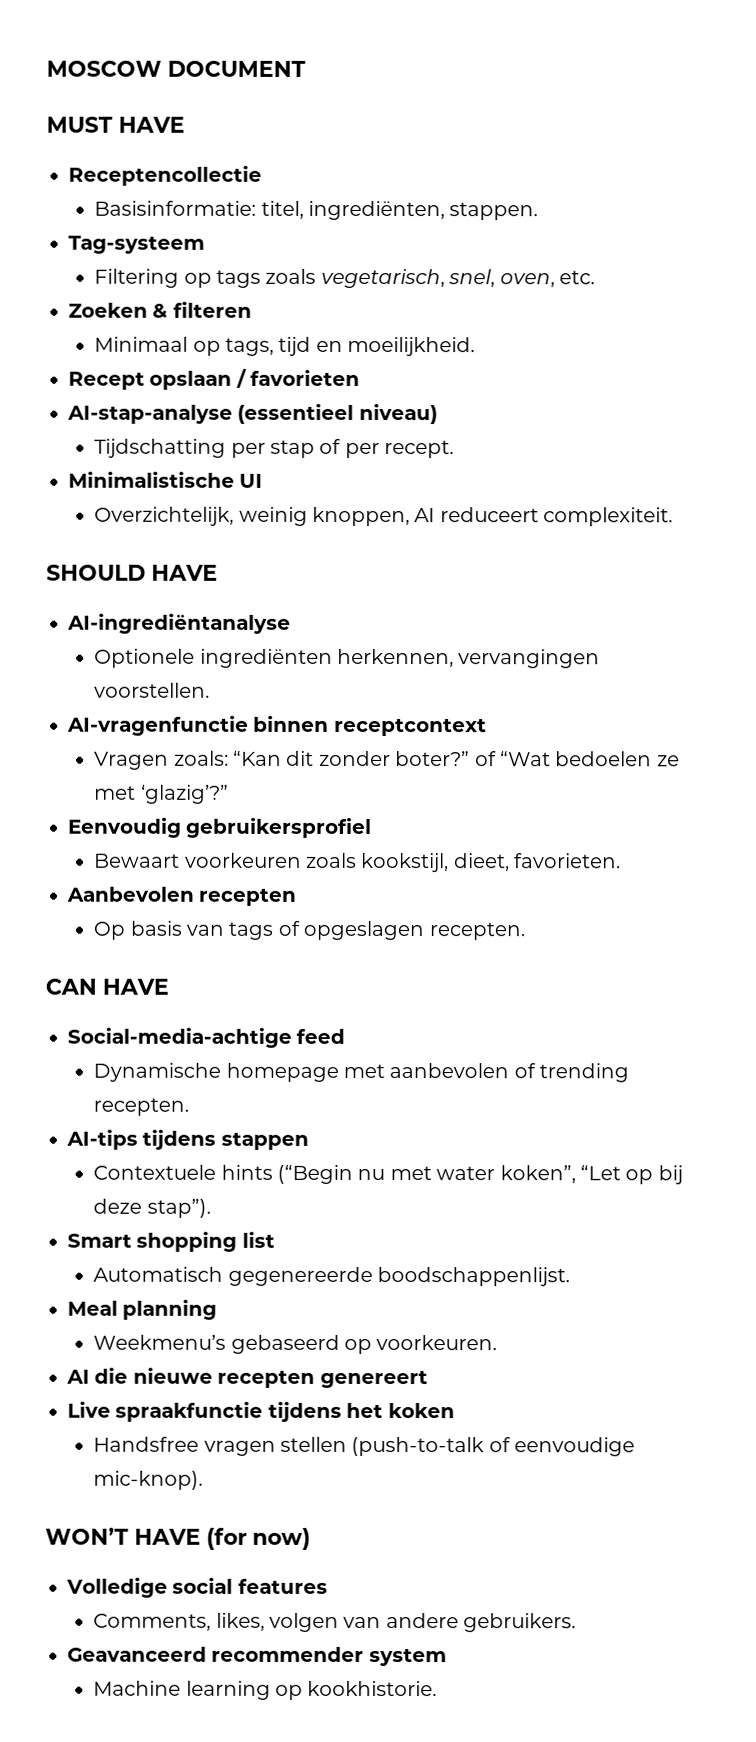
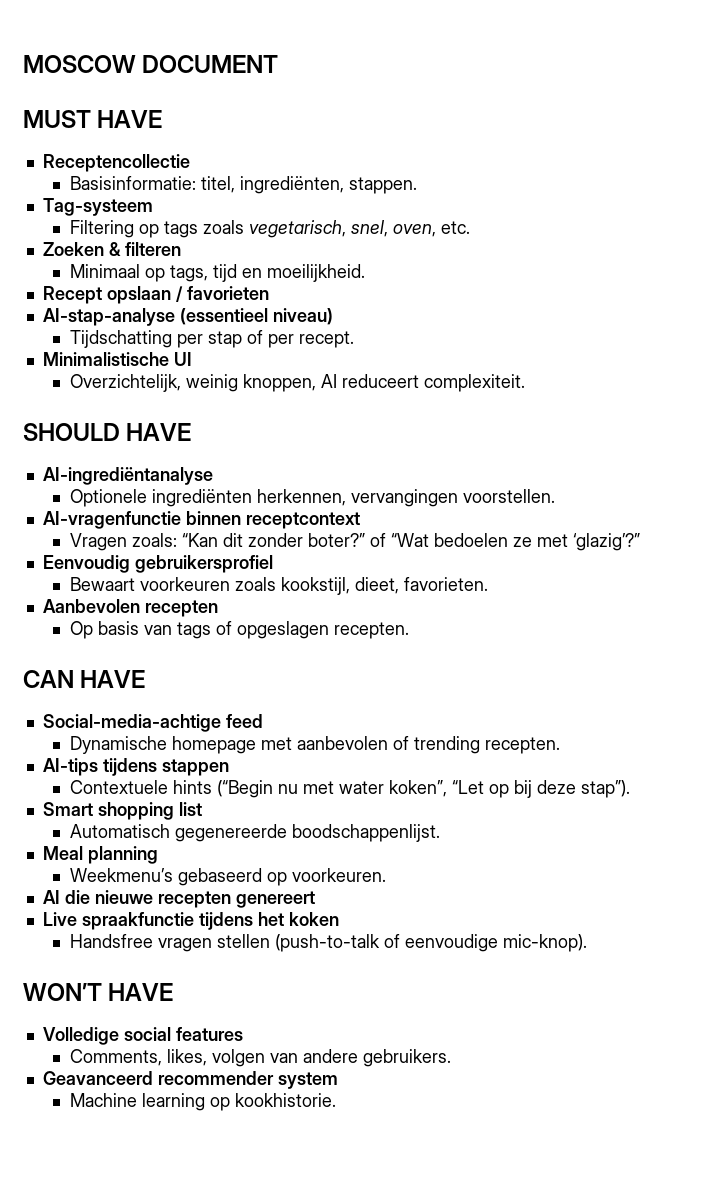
[206,1527,311,1550] (for now) -> (174, 992) none

